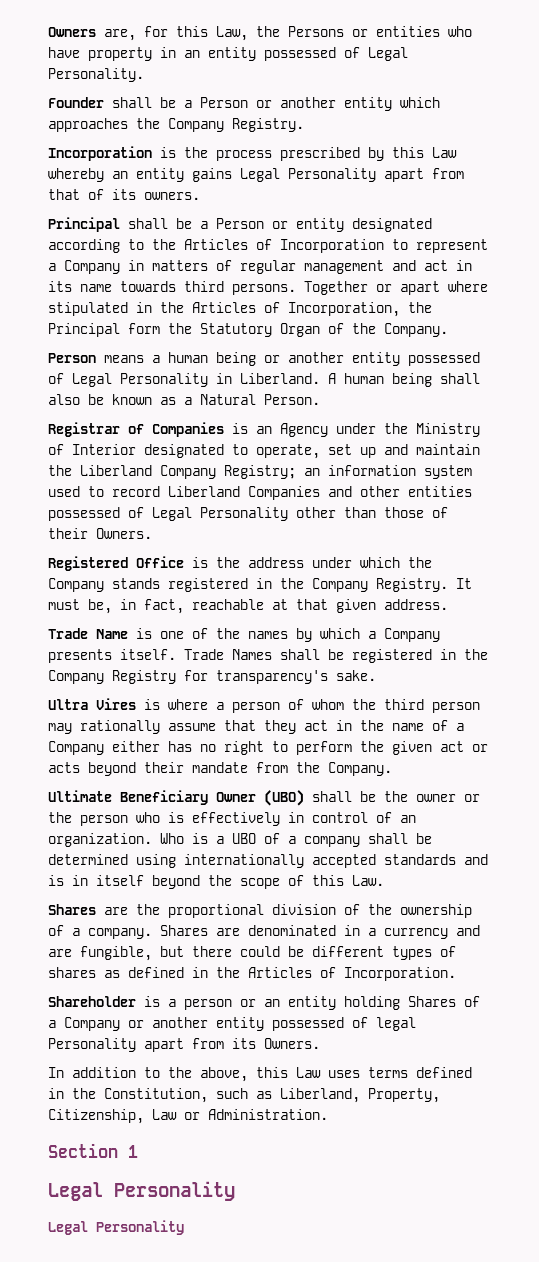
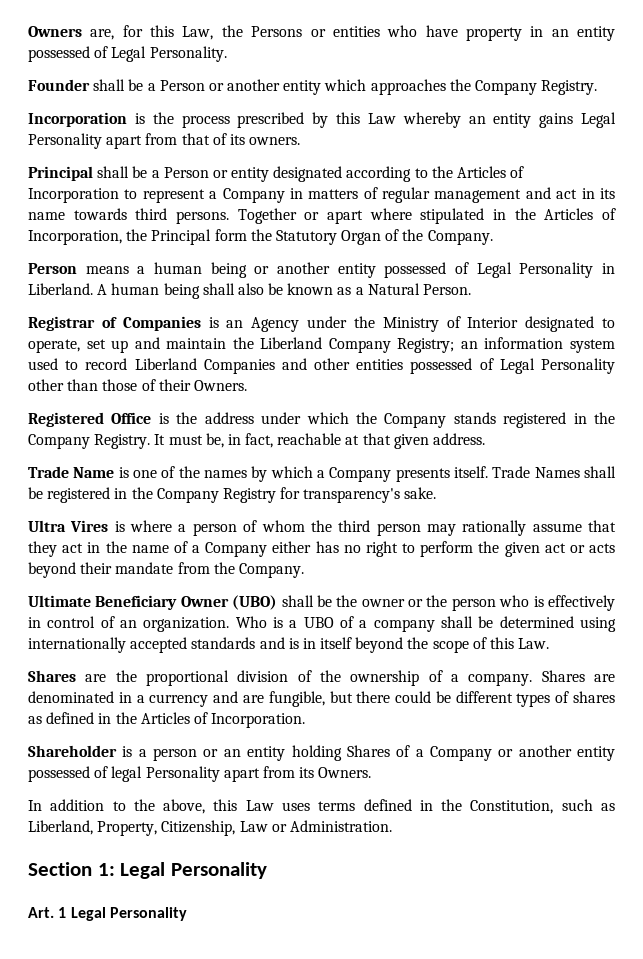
[128,1145,138,1158] 1 // -> [97,863,115,876] 1:
(235, 1191) none -> [28,907,67,918] Art. 1

